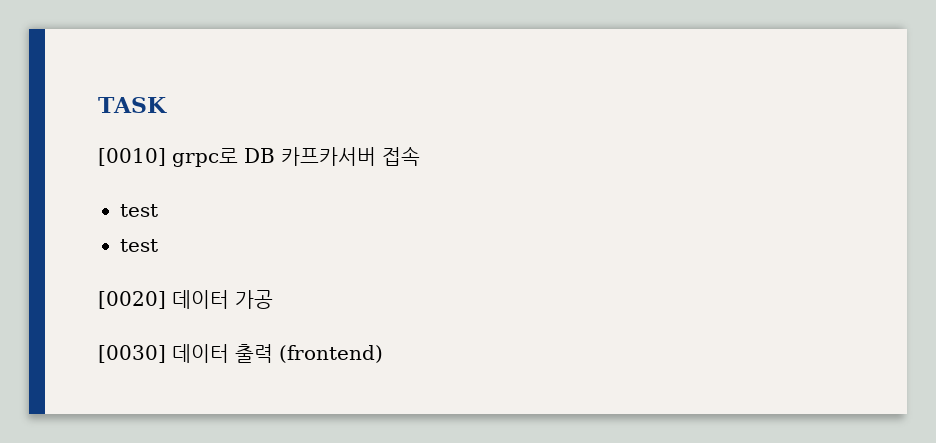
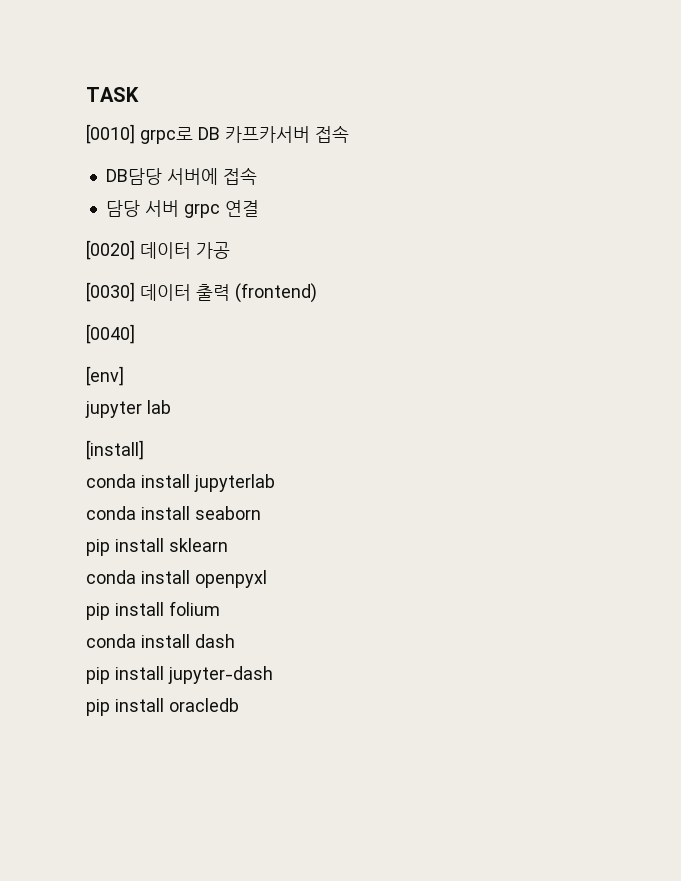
[120,204,158,217] [120,239,158,252] test // test -> [105,167,257,185] [105,200,259,218] DB담당 서버에 접속 // 담당 서버 grpc 연결
(383, 354) none -> [86,324,135,344] [86,366,124,386] [85,400,171,418] [86,440,144,460] [86,474,275,492] [86,506,261,520] [86,538,228,556] [86,570,267,588] [86,601,220,620] [86,634,235,648] [86,666,273,684] [86,698,239,716] // [0040] // [env] // jupyter lab // [install] // conda install jupyterlab // conda install seaborn // pip install sklearn // conda install openpyxl // pip install folium // conda install dash // pip install jupyter-dash // pip install oracledb

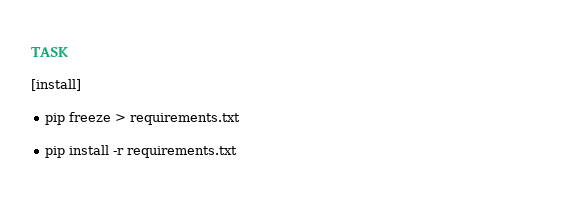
[86,124,349,144] [105,167,257,185] [105,200,259,218] [86,240,230,260] [86,282,317,303] [86,324,135,344] [86,366,124,386] [85,400,171,418] [86,440,144,460] [86,474,275,492] [86,506,261,520] [86,538,228,556] [86,570,267,588] [86,601,220,620] [86,634,235,648] [86,666,273,684] [86,698,239,716] [0010] grpc로 DB 카프카서버 접속 // DB담당 서버에 접속 // 담당 서버 grpc 연결 // [0020] 데이터 가공 // [0030] 데이터 출력 (frontend) // [0040] // [env] // jupyter lab // [install] // conda install jupyterlab // conda install seaborn // pip install sklearn // conda install openpyxl // pip install folium // conda install dash // pip install jupyter-dash // pip install oracledb -> [31,79,81,91] [45,112,241,125] [45,145,238,158] [install] // pip freeze > requirements.txt // pip install -r requirements.txt

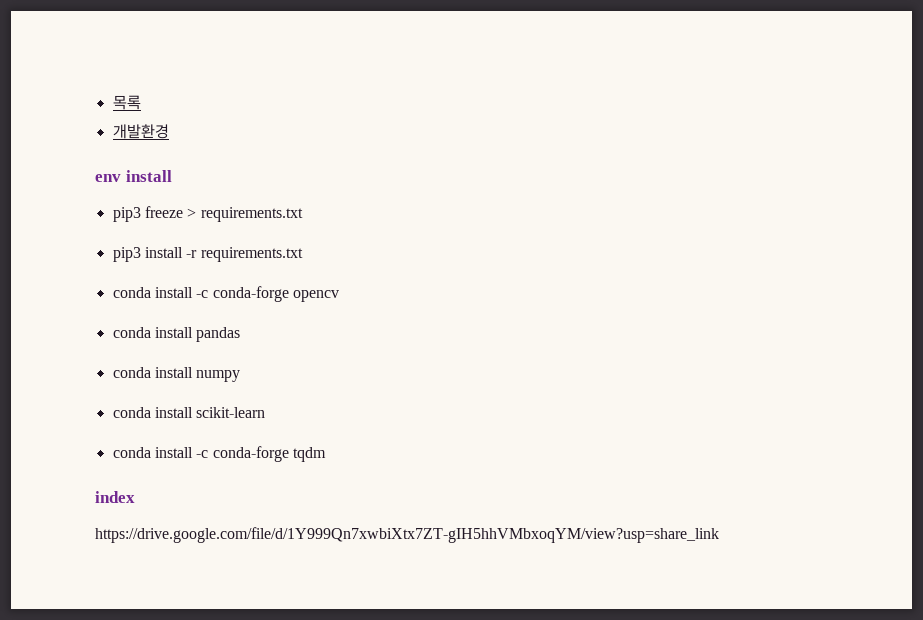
[31,47,69,57] [31,79,81,91] [45,113,66,125] TASK // [install] // pip -> [112,95,141,110] [112,124,169,139] [95,170,172,182] [112,207,141,222] 목록 // 개발환경 // env install // pip3
[45,146,66,158] pip -> [112,247,141,262] pip3
(238, 152) none -> [112,286,339,302] [112,327,241,342] [112,367,241,382] [112,407,266,418] [112,446,326,462] [95,491,135,503] [95,527,719,543] // conda install -c conda-forge opencv // conda install pandas // conda install numpy // conda install scikit-learn // conda install -c conda-forge tqdm // index // https://drive.google.com/file/d/1Y999Qn7xwbiXtx7ZT-gIH5hhVMbxoqYM/view?usp=share_link

